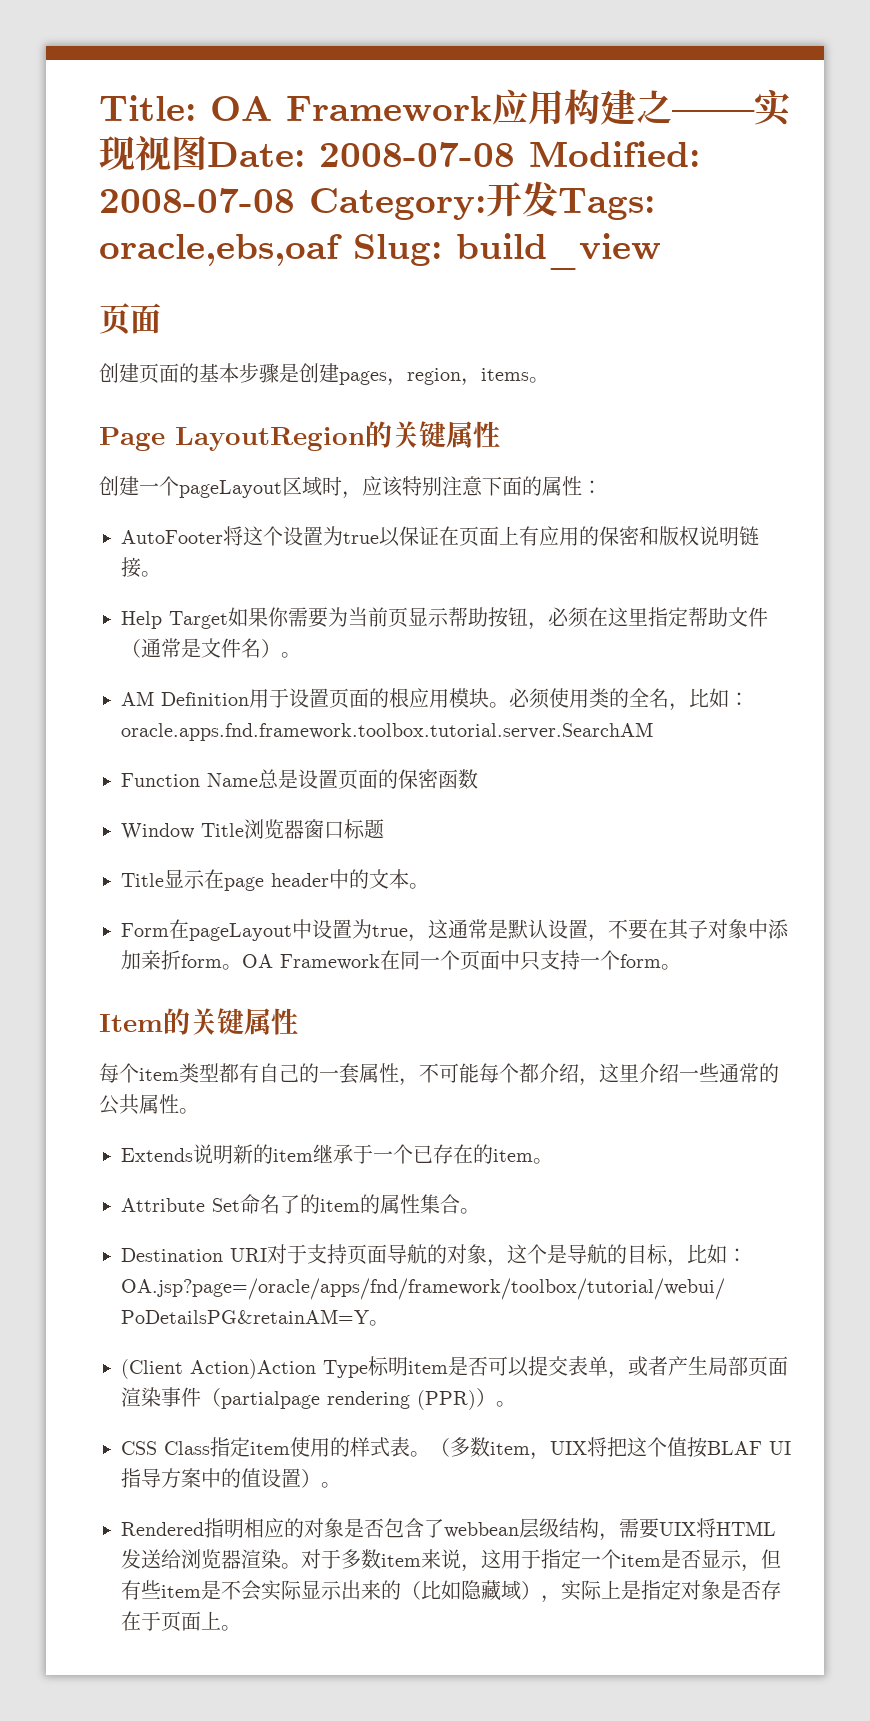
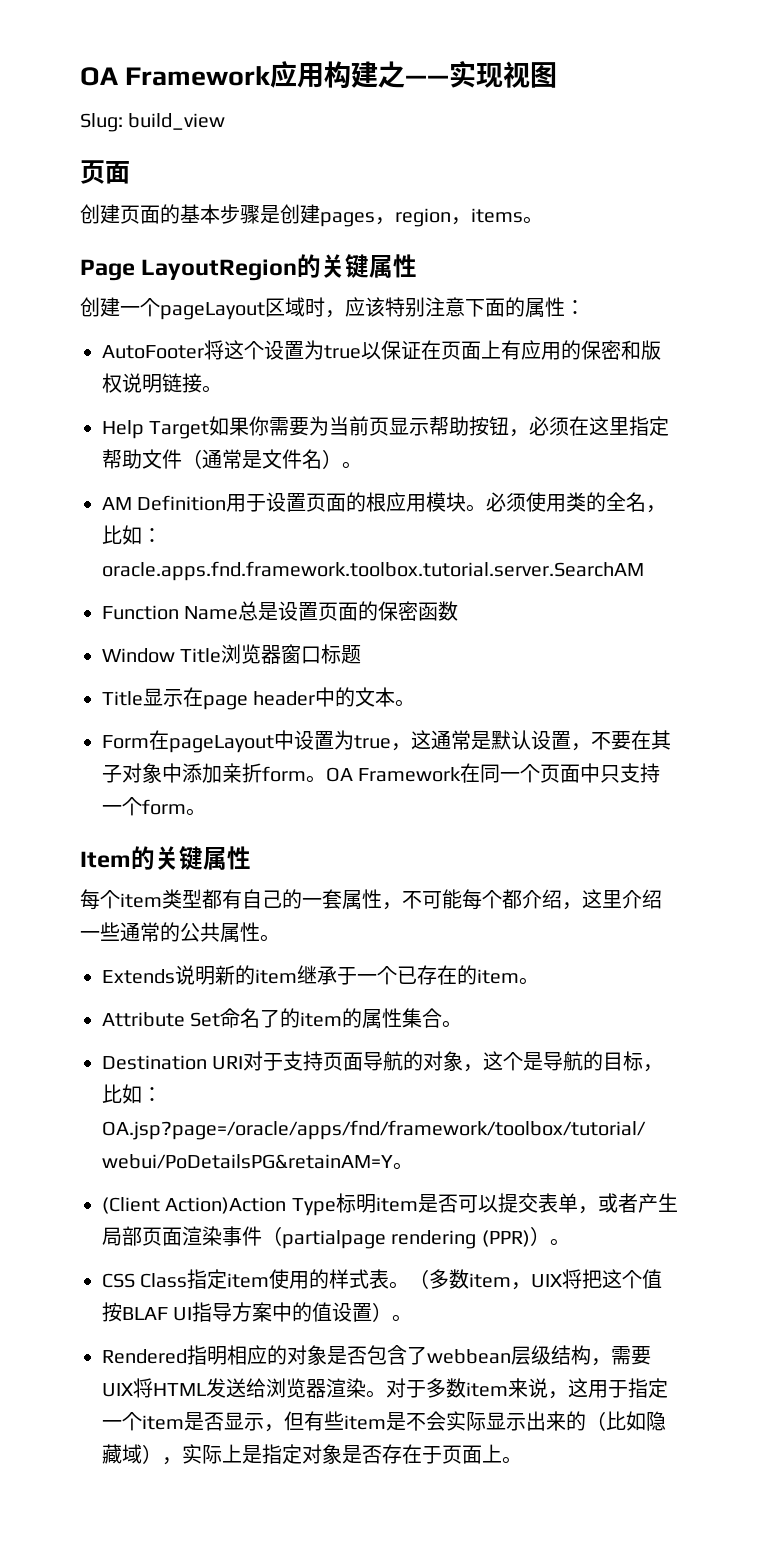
[99,95,196,121] Title: -> (80, 76) none
[207,141,700,167] [99,181,655,220] [99,234,342,266] Date: 2008-07-08 Modified: 2008-07-08 Category:开发Tags: oracle,ebs,oaf -> (558, 75) //

